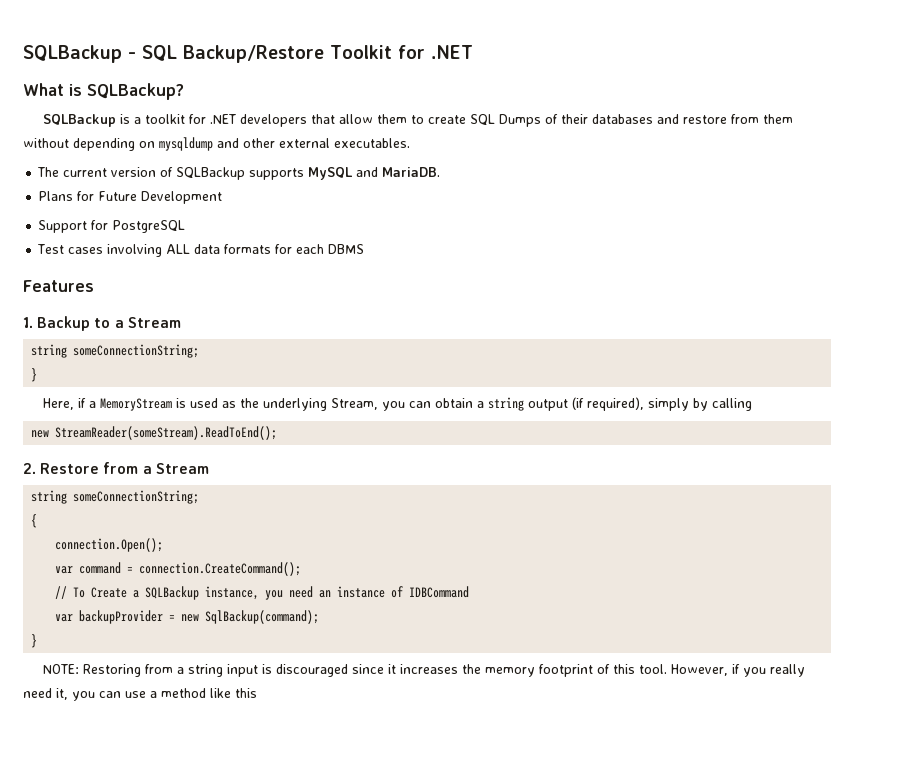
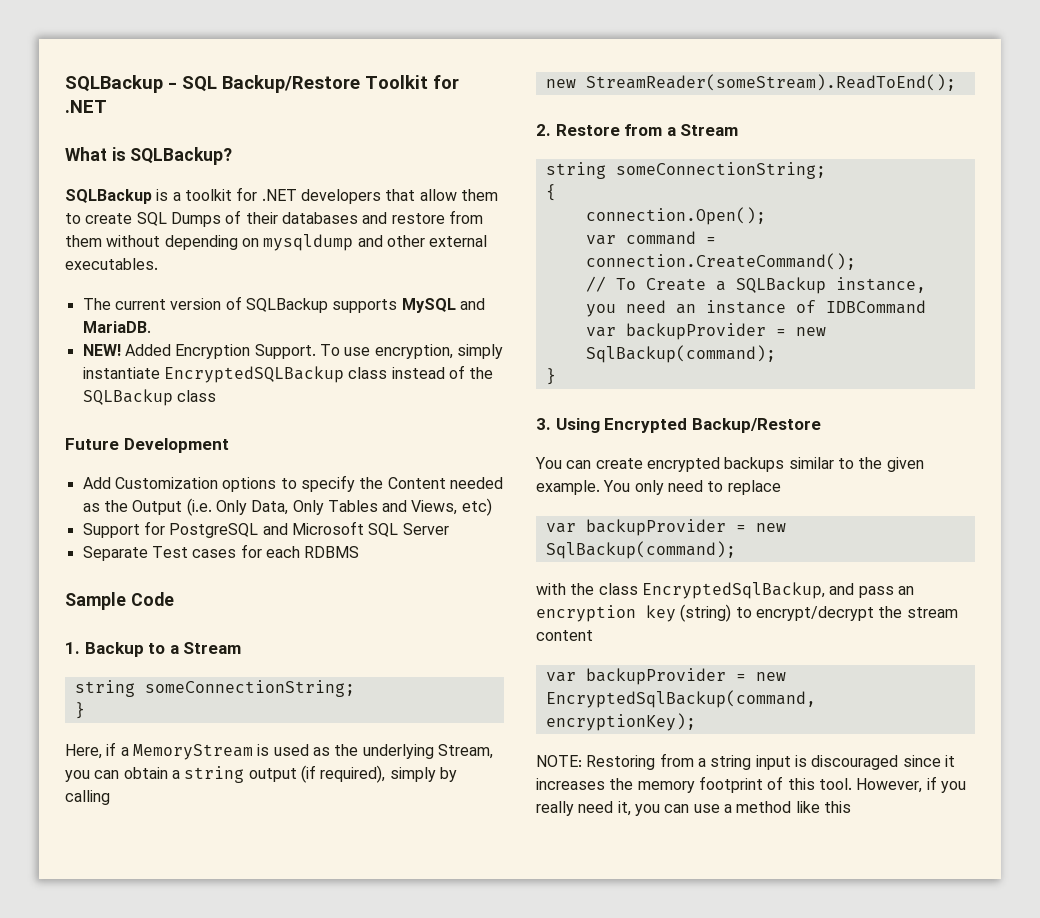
[38,191,223,204] [38,220,186,233] [37,244,365,257] [23,280,94,292] Plans for Future Development // Support for PostgreSQL // Test cases involving ALL data formats for each DBMS // Features -> [82,344,503,359] [82,365,494,383] [82,389,216,406] [65,438,229,453] [82,475,503,492] [82,498,492,516] [82,521,449,538] [82,544,360,561] [65,592,174,610] NEW! Added Encryption Support. To use encryption, simply instantiate EncryptedSQLBackup class instead of the SQLBackup class // Future Development // Add Customization options to specify the Content needed as the Output (i.e. Only Data, Only Tables and Views, etc) // Support for PostgreSQL and Microsoft SQL Server // Separate Test cases for each RDBMS // Sample Code
(38, 641) none -> [536,418,821,433] [535,457,924,472] [536,480,781,495] [545,519,786,536] [545,541,736,559] [536,582,914,599] [536,604,958,622] [536,630,593,641] [545,668,786,685] [545,690,816,708] [545,713,696,731] // 3. Using Encrypted Backup/Restore // You can create encrypted backups similar to the given example. You only need to replace // var backupProvider = new SqlBackup(command); // with the class EncryptedSqlBackup, and pass an encryption key (string) to encrypt/decrypt the stream content // var backupProvider = new EncryptedSqlBackup(command, encryptionKey);

